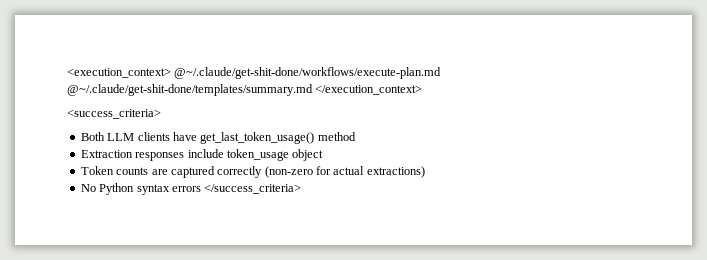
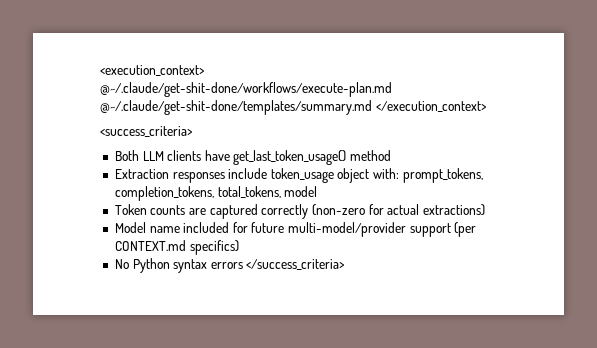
(324, 155) none -> [373,168,483,183] [114,186,318,201] with: prompt_tokens, completion_tokens, total_tokens, model
(425, 172) none -> [114,222,477,237] [114,240,239,255] // Model name included for future multi-model/provider support (per CONTEXT.md specifics)

